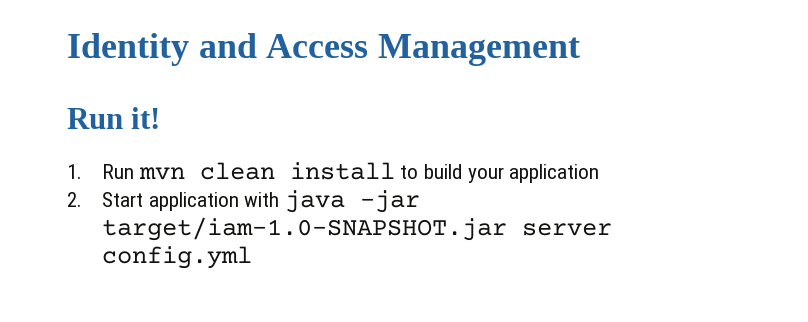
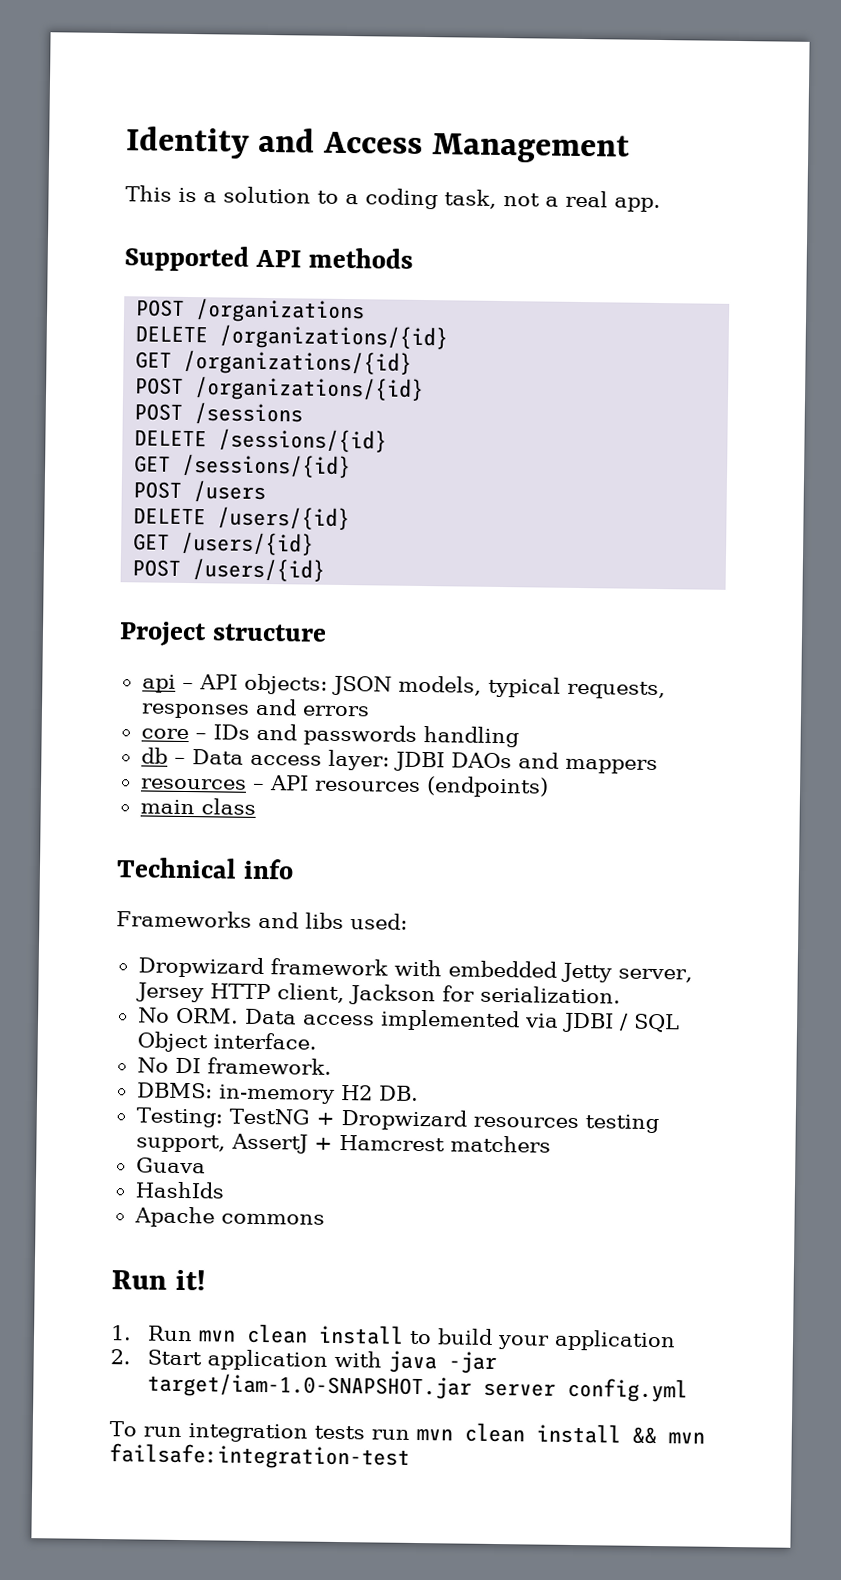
(581, 50) none -> [125,185,661,213] [124,245,413,272] [136,298,366,324] [135,324,449,351] [135,349,413,376] [135,376,425,403] [134,402,304,426] [134,428,388,453] [134,453,352,479] [133,480,267,504] [133,506,351,531] [133,531,315,556] [132,558,326,582] [119,621,327,647] [141,673,666,700] [140,698,370,719] [140,723,519,748] [140,747,658,775] [139,775,549,798] [139,798,256,815] [116,857,294,880] [116,910,408,930] [137,956,693,983] [135,982,621,1006] [137,1007,680,1033] [136,1031,317,1053] [136,1057,332,1075] [136,1082,419,1104] [135,1107,659,1134] [135,1133,551,1154] [135,1157,206,1174] [134,1181,224,1199] [133,1206,325,1228] // This is a solution to a coding task, not a real app. // Supported API methods // POST /organizations // DELETE /organizations/{id} // GET /organizations/{id} // POST /organizations/{id} // POST /sessions // DELETE /sessions/{id} // GET /sessions/{id} // POST /users // DELETE /users/{id} // GET /users/{id} // POST /users/{id} // Project structure // api – API objects: JSON models, typical requests, responses and errors // core – IDs and passwords handling // db – Data access layer: JDBI DAOs and mappers // resources – API resources (endpoints) // main class // Technical info // Frameworks and libs used: // Dropwizard framework with embedded Jetty server, Jersey HTTP client, Jackson for serialization. // No ORM. Data access implemented via JDBI / SQL Object interface. // No DI framework. // DBMS: in-memory H2 DB. // Testing: TestNG + Dropwizard resources testing support, AssertJ + Hamcrest matchers // Guava // HashIds // Apache commons
(252, 257) none -> [109,1421,705,1445] [109,1443,410,1470] // To run integration tests run mvn clean install && mvn failsafe:integration-test

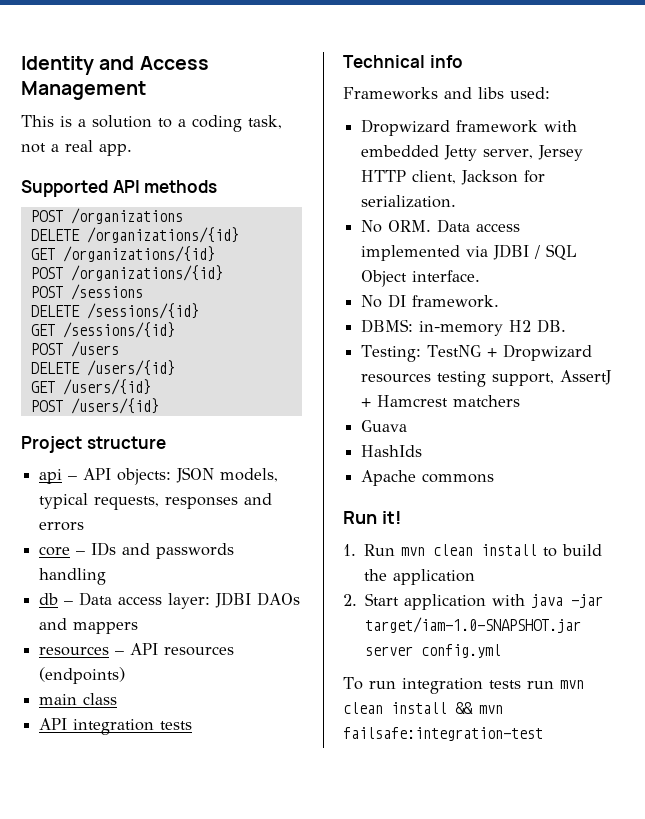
(256, 806) none -> [39,718,193,735] // API integration tests
[497,1335,551,1350] your -> [364,569,388,581] the

